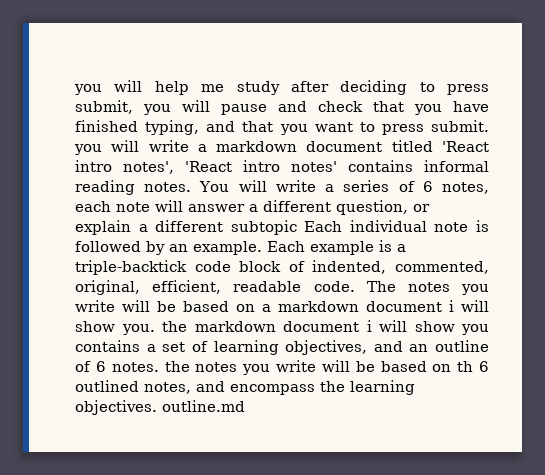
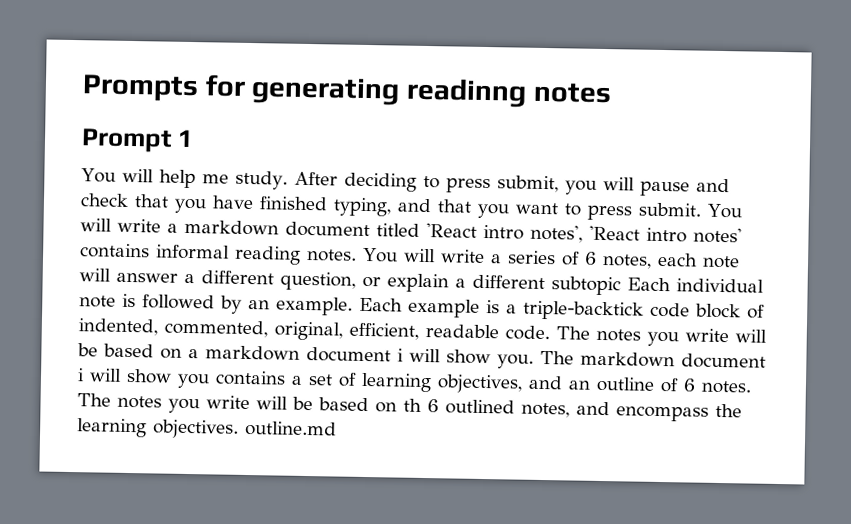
[74,84,102,95] you -> [82,74,612,108] [81,128,194,153] [81,168,116,183] Prompts for generating readinng notes // Prompt 1 // You
[236,81,329,95] study after -> [234,170,338,190] study. After
[74,144,102,155] you -> [707,203,743,219] You
[162,321,187,332] the -> [540,350,574,365] The
[164,361,190,372] the -> [77,393,111,407] The

